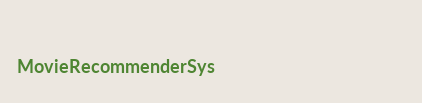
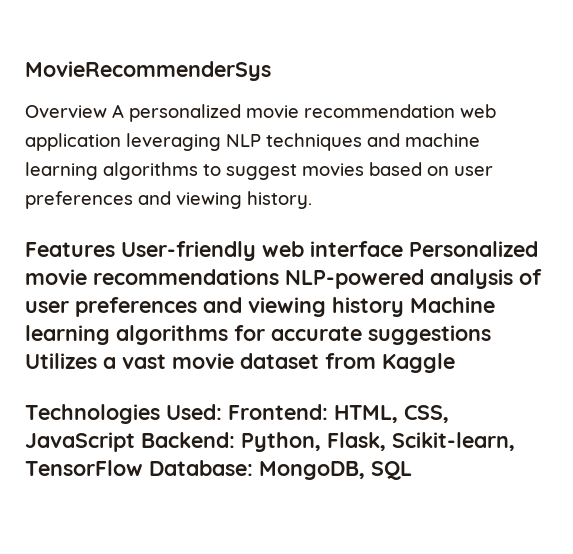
(215, 67) none -> [25,104,496,122] [25,133,480,151] [25,162,493,180] [25,191,312,209] [25,241,538,261] [25,269,542,289] [25,297,495,317] [25,325,491,345] [25,353,455,373] [25,404,449,424] [25,432,515,452] [25,460,412,480] // Overview A personalized movie recommendation web application leveraging NLP techniques and machine learning algorithms to suggest movies based on user preferences and viewing history. // Features User-friendly web interface Personalized movie recommendations NLP-powered analysis of user preferences and viewing history Machine learning algorithms for accurate suggestions Utilizes a vast movie dataset from Kaggle // Technologies Used: Frontend: HTML, CSS, JavaScript Backend: Python, Flask, Scikit-learn, TensorFlow Database: MongoDB, SQL

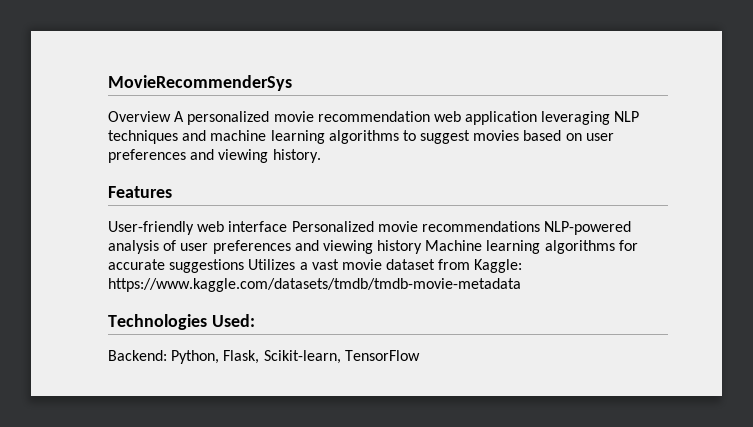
(115, 249) none -> (172, 192) //
[382,353,455,373] Kaggle -> [474,259,523,273] [108,278,521,292] Kaggle: https://www.kaggle.com/datasets/tmdb/tmdb-movie-metadata
[228,404,449,423] [25,432,135,452] Frontend: HTML, CSS, JavaScript -> (255, 320) //
[149,460,412,480] Database: MongoDB, SQL -> (420, 355) none

